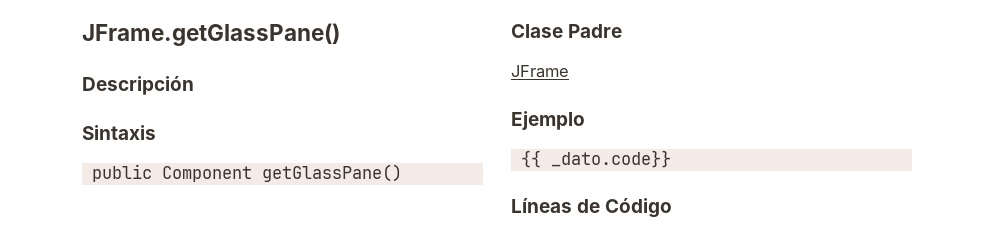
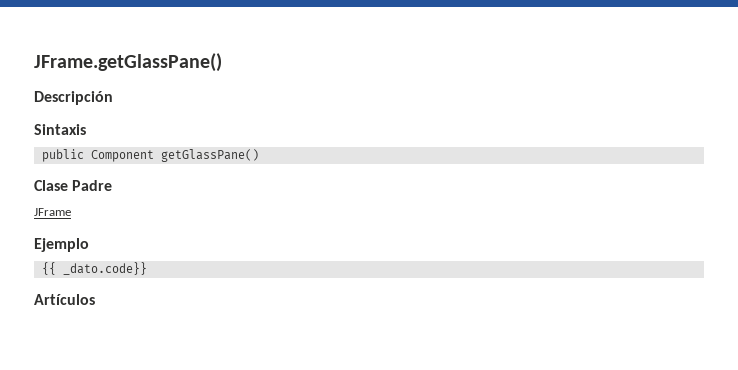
[511,198,673,218] Líneas de Código -> [34,294,95,305] Artículos

